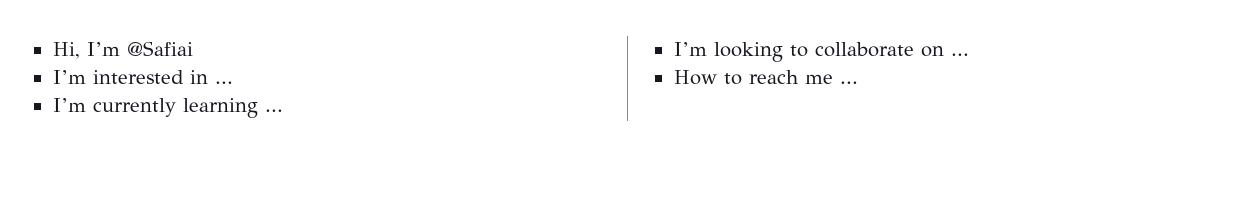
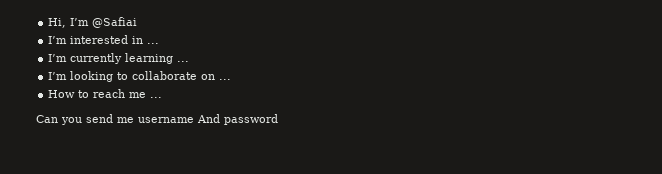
(858, 82) none -> [36,114,278,125] // Can you send me username And password

